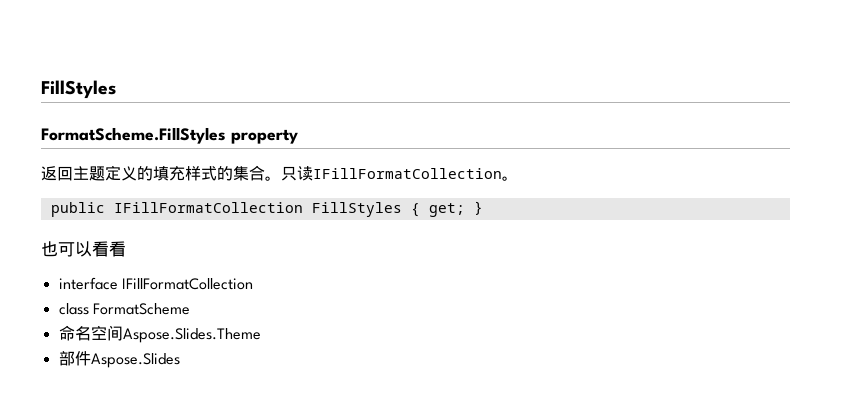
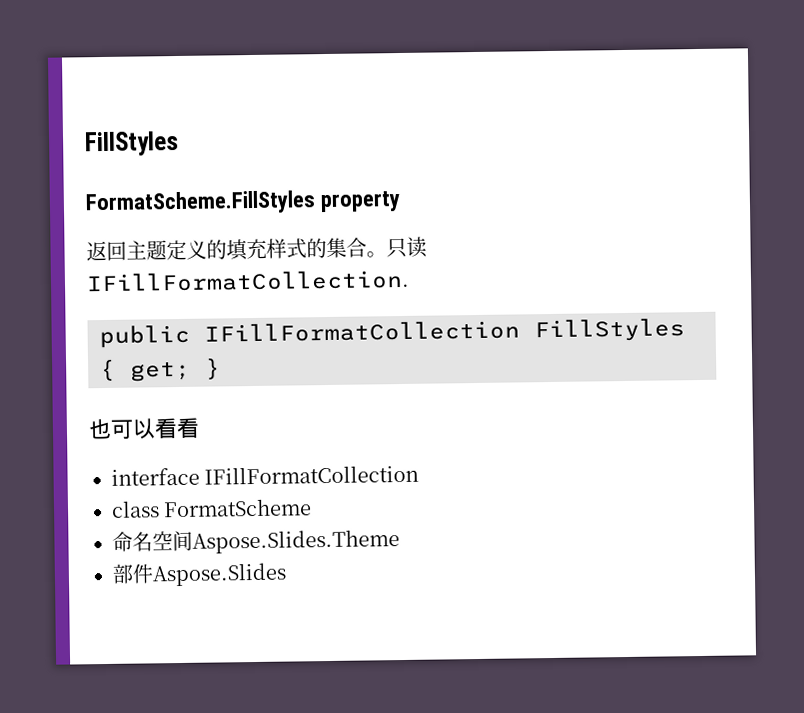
[313,168,518,181] IFillFormatCollection。 -> [86,269,410,293] IFillFormatCollection.

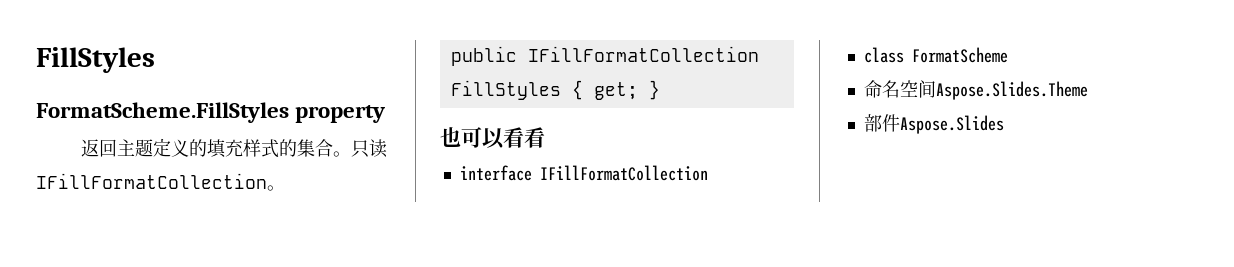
[86,269,410,293] IFillFormatCollection. -> [36,173,285,191] IFillFormatCollection。

